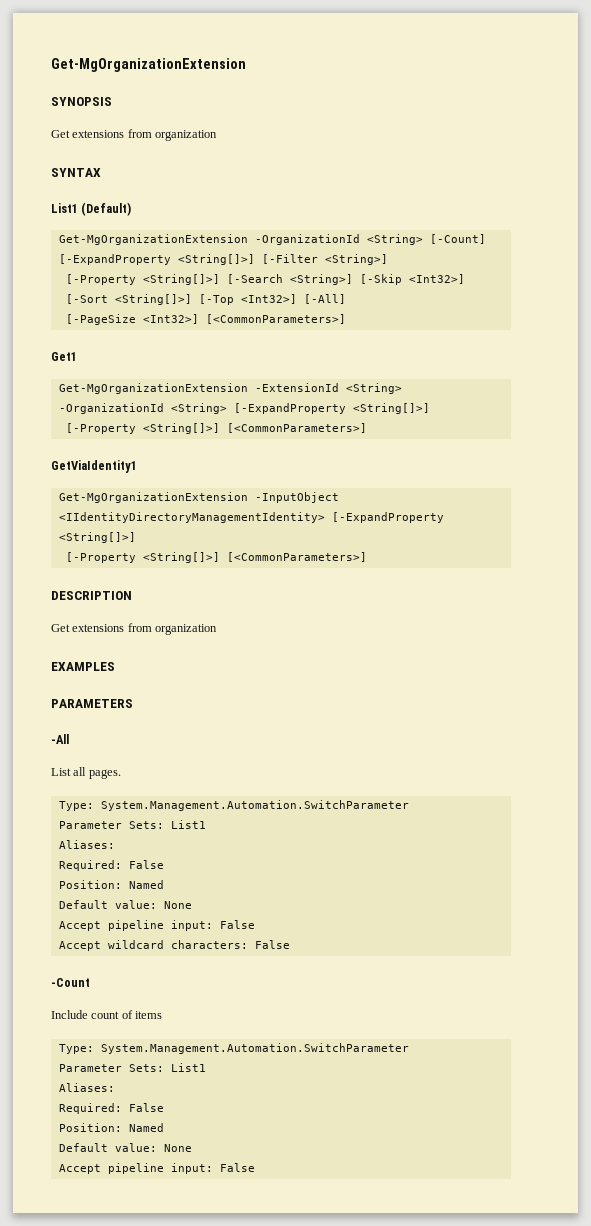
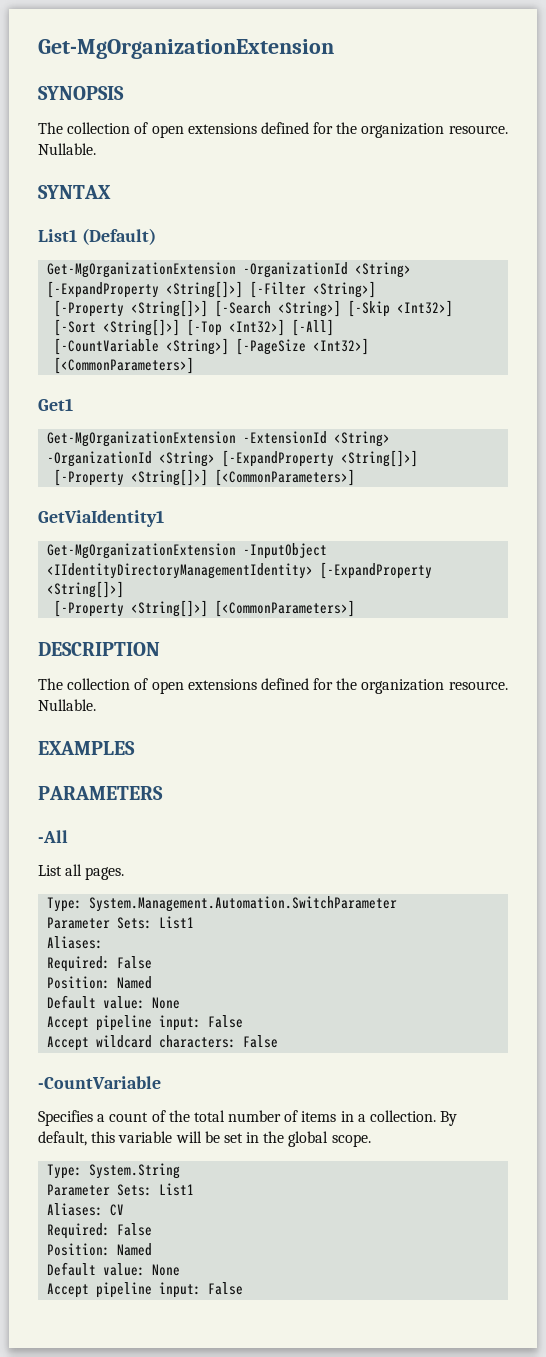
[51,129,218,141] Get extensions from organization -> [38,122,508,138] [38,143,96,155] The collection of open extensions defined for the organization resource. Nullable.
[429,234,486,244] [-Count] -> (412, 270) none
(346, 299) none -> [54,338,230,355] [-CountVariable <String>]
[51,623,218,635] Get extensions from organization -> [38,678,508,694] [38,699,96,711] The collection of open extensions defined for the organization resource. Nullable.
[51,978,90,987] [51,1010,163,1019] [58,1043,409,1054] [58,1063,206,1072] [58,1083,115,1092] -Count // Include count of items // Type: System.Management.Automation.SwitchParameter // Parameter Sets: List1 // Aliases: -> [38,1076,161,1089] [38,1110,458,1126] [38,1131,371,1147] [47,1163,181,1179] [47,1183,195,1196] [47,1203,125,1216] -CountVariable // Specifies a count of the total number of items in a collection. By default, this variable will be set in the global scope. // Type: System.String // Parameter Sets: List1 // Aliases: CV

